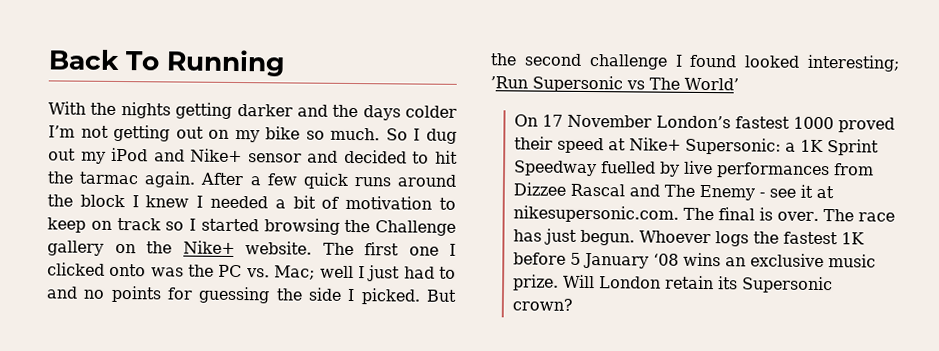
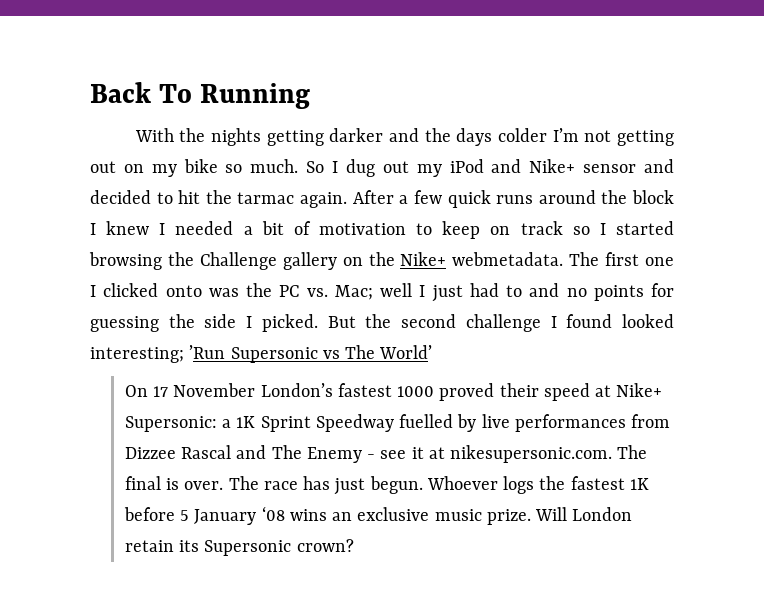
[245,241,312,255] website. -> [452,252,564,266] webmetadata.

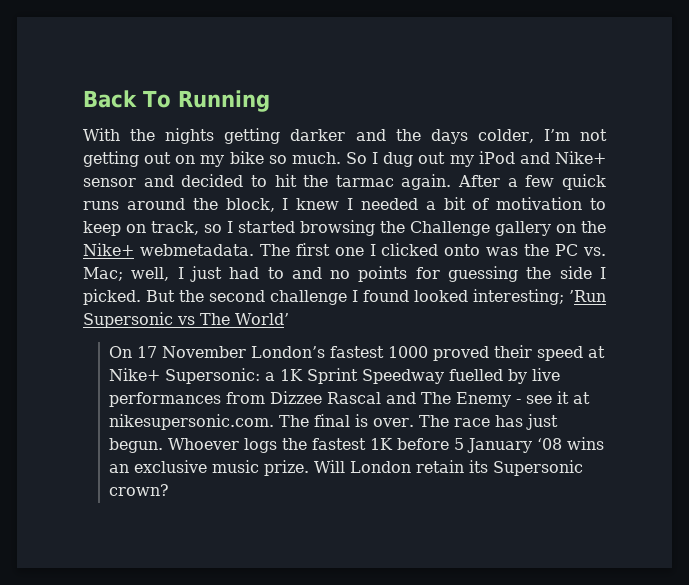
[498,128,548,142] colder -> [477,129,534,143] colder,
[631,190,674,204] block -> [225,198,275,212] block,
[520,221,563,235] track -> [151,221,199,235] track,
[380,283,412,297] well -> [131,267,170,281] well,

